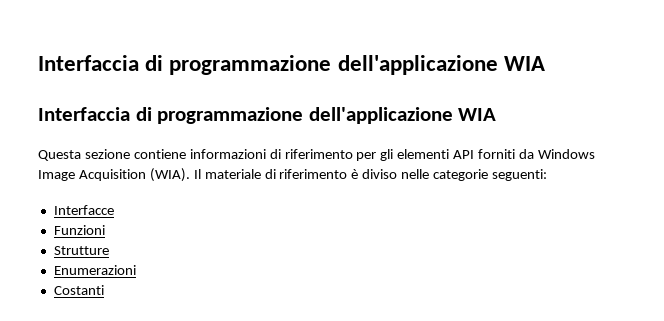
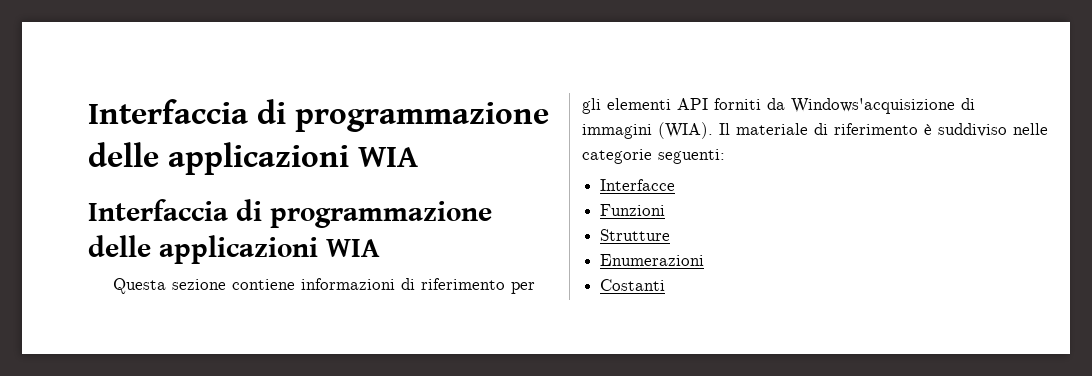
[38,55,498,75] Interfaccia di programmazione dell'applicazione -> [88,99,549,132] [88,142,349,175] Interfaccia di programmazione delle applicazioni
[308,107,453,124] dell'applicazione -> [88,235,318,264] delle applicazioni
[537,149,595,159] [38,169,146,181] Windows Image Acquisition -> [791,98,975,114] [582,124,652,139] Windows'acquisizione di immagini
[362,169,398,179] diviso -> [938,123,1007,137] suddiviso

